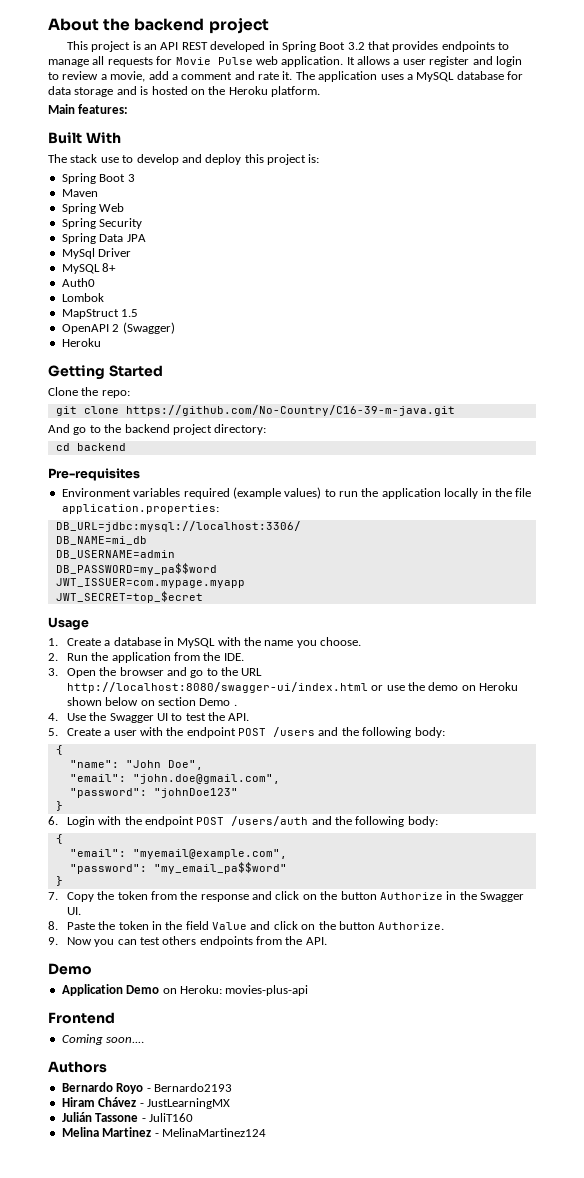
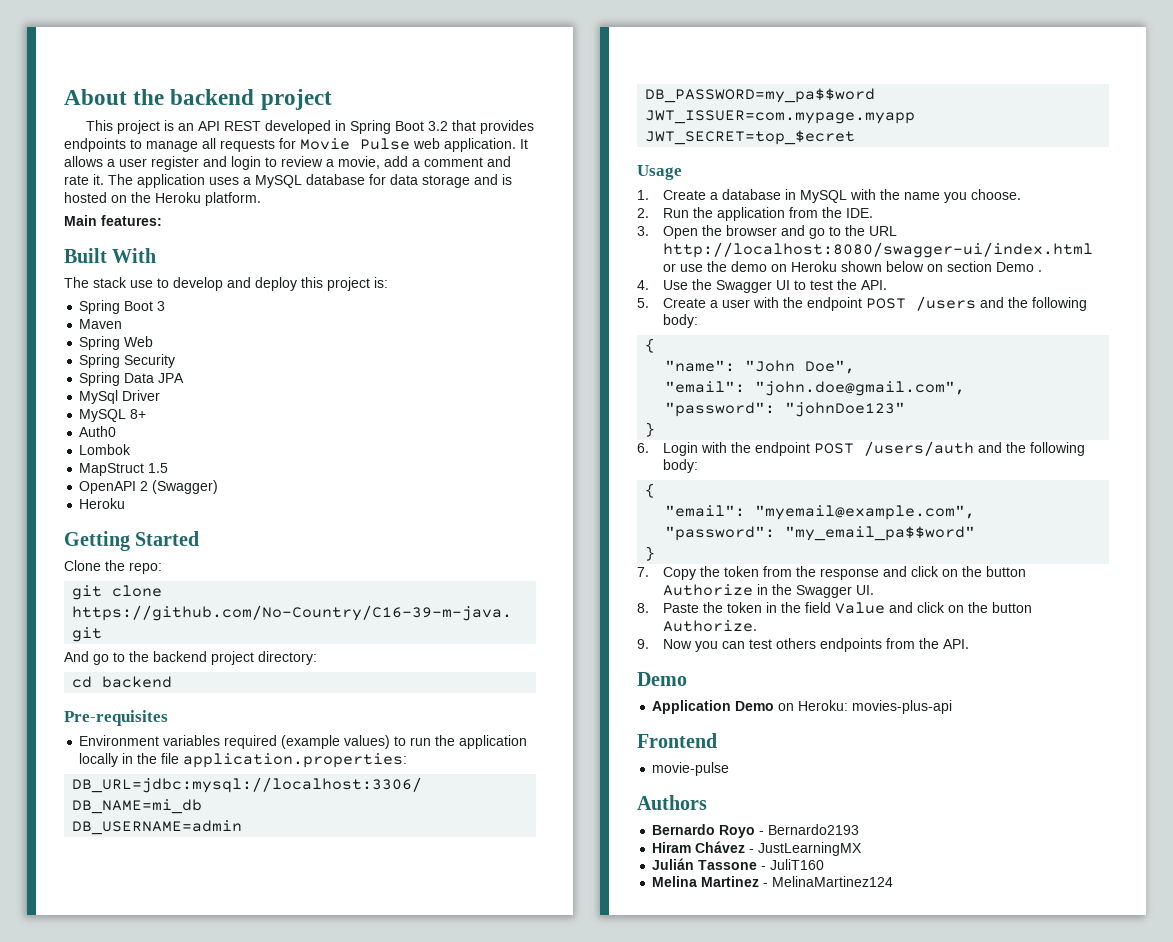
[61,1034,145,1045] Coming soon.... -> [652,762,730,776] movie-pulse

